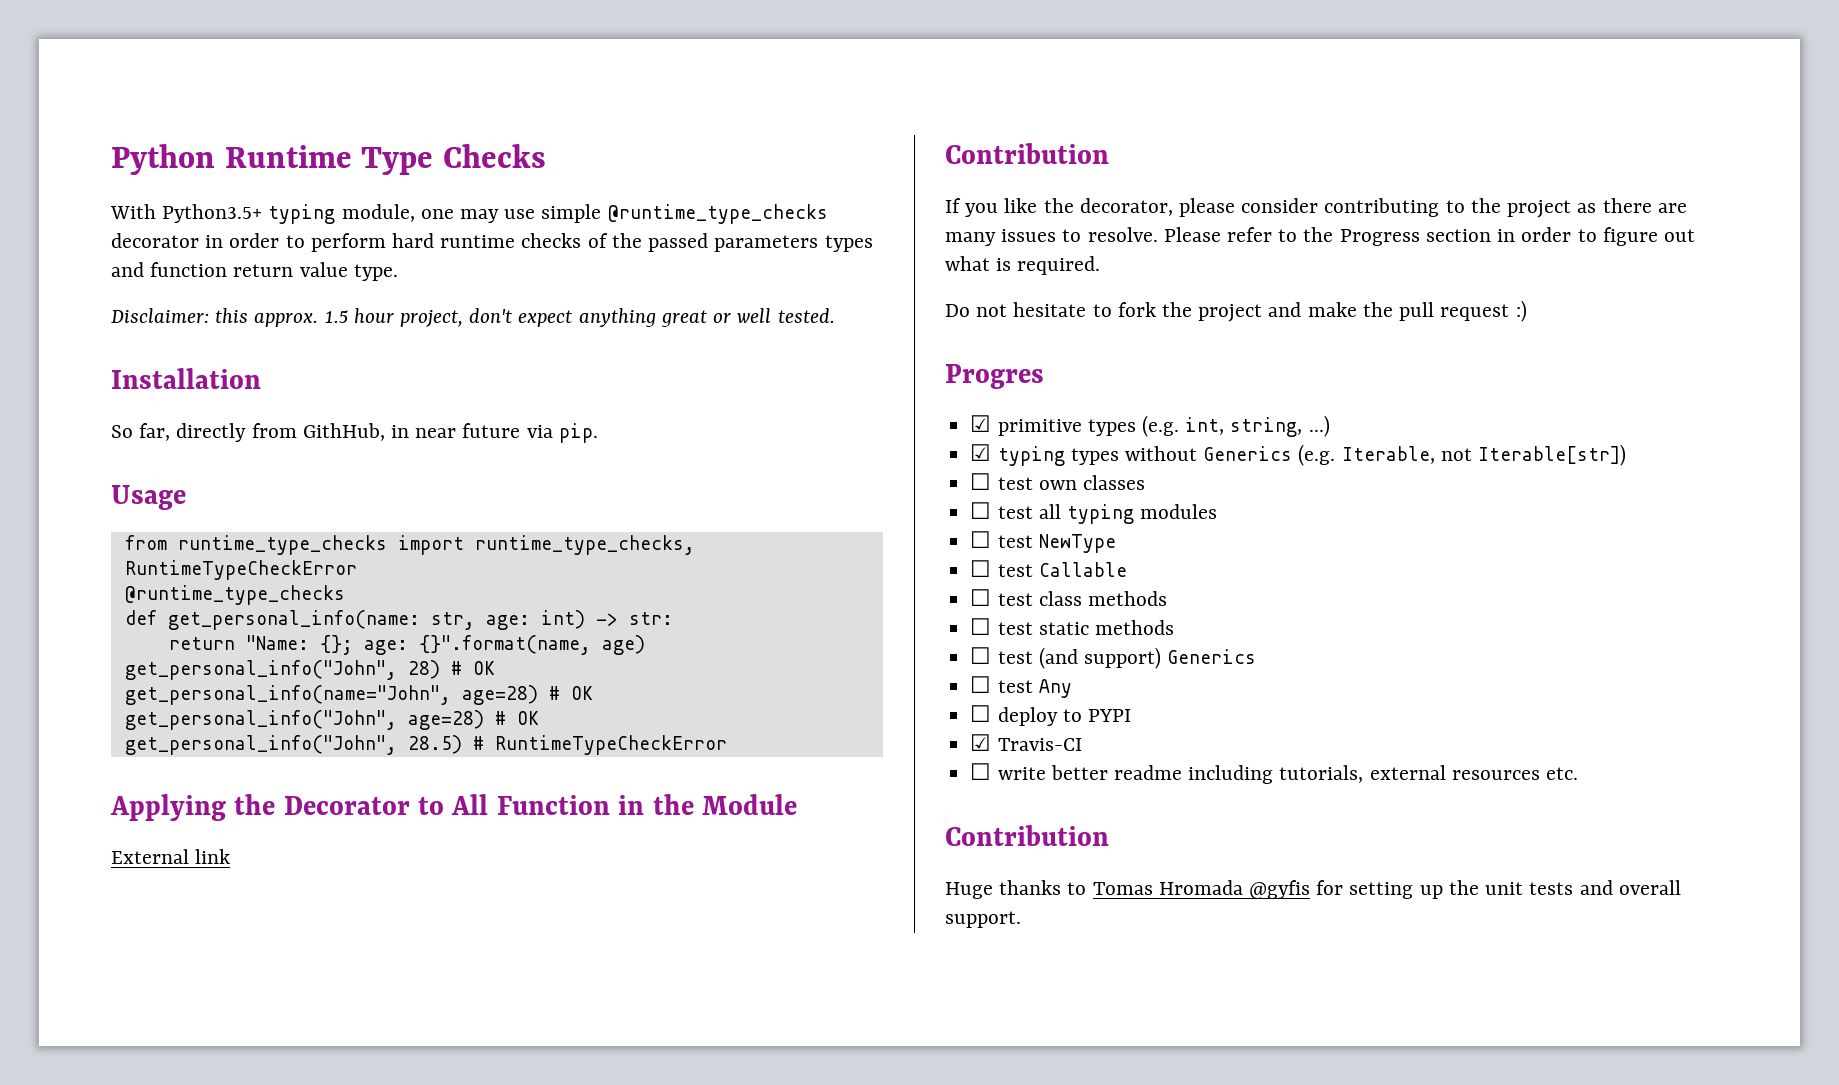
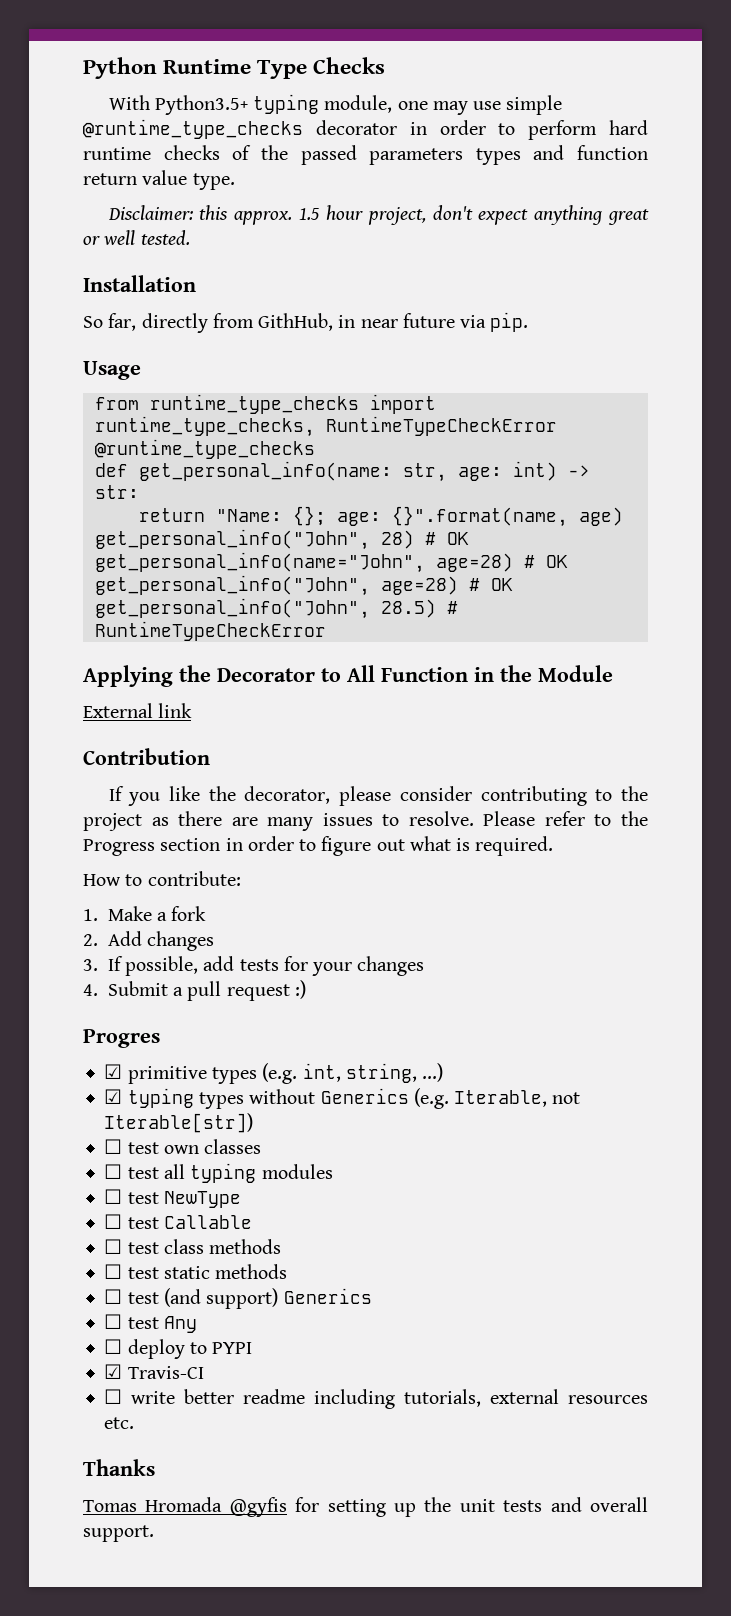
[945,302,1393,322] Do not hesitate to fork the project and make the -> [83,871,241,886] [83,906,207,921] [83,931,215,951] [83,956,425,976] [83,981,184,996] How to contribute: // 1. Make a fork // 2. Add changes // 3. If possible, add tests for your changes // 4. Submit a
[945,825,1109,846] [945,880,1087,899] Contribution // Huge thanks to -> [83,1459,155,1476] Thanks //

